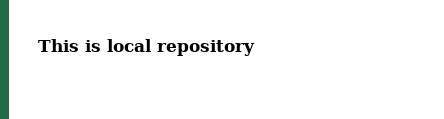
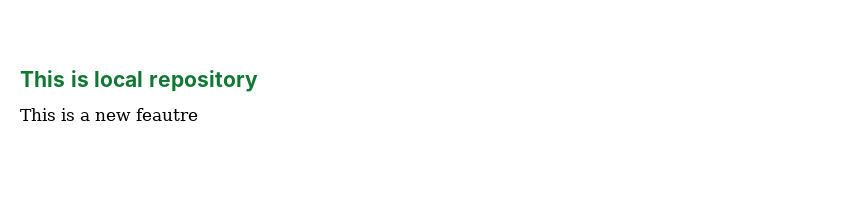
(255, 48) none -> [20,108,198,121] // This is a new feautre

